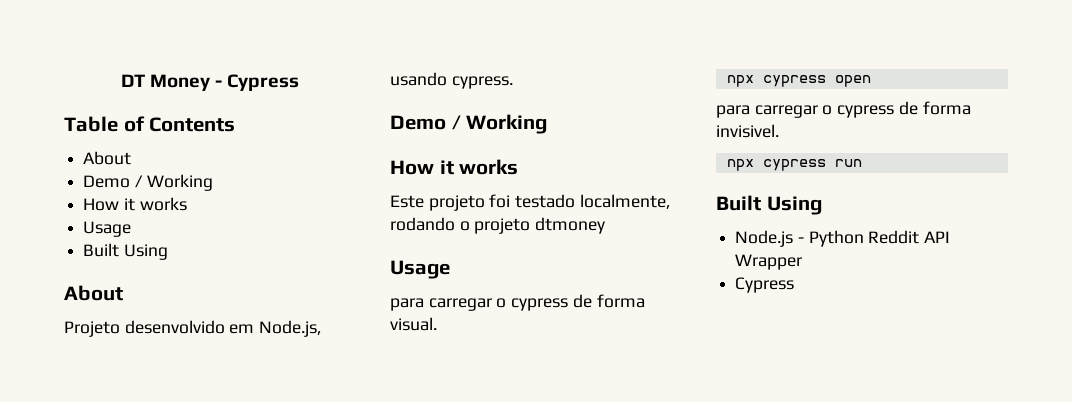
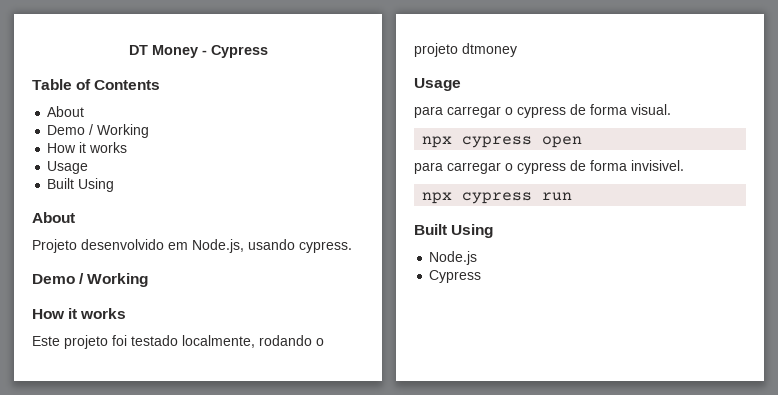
[797,230,951,247] [735,254,803,270] - Python Reddit API Wrapper -> (478, 258) none

